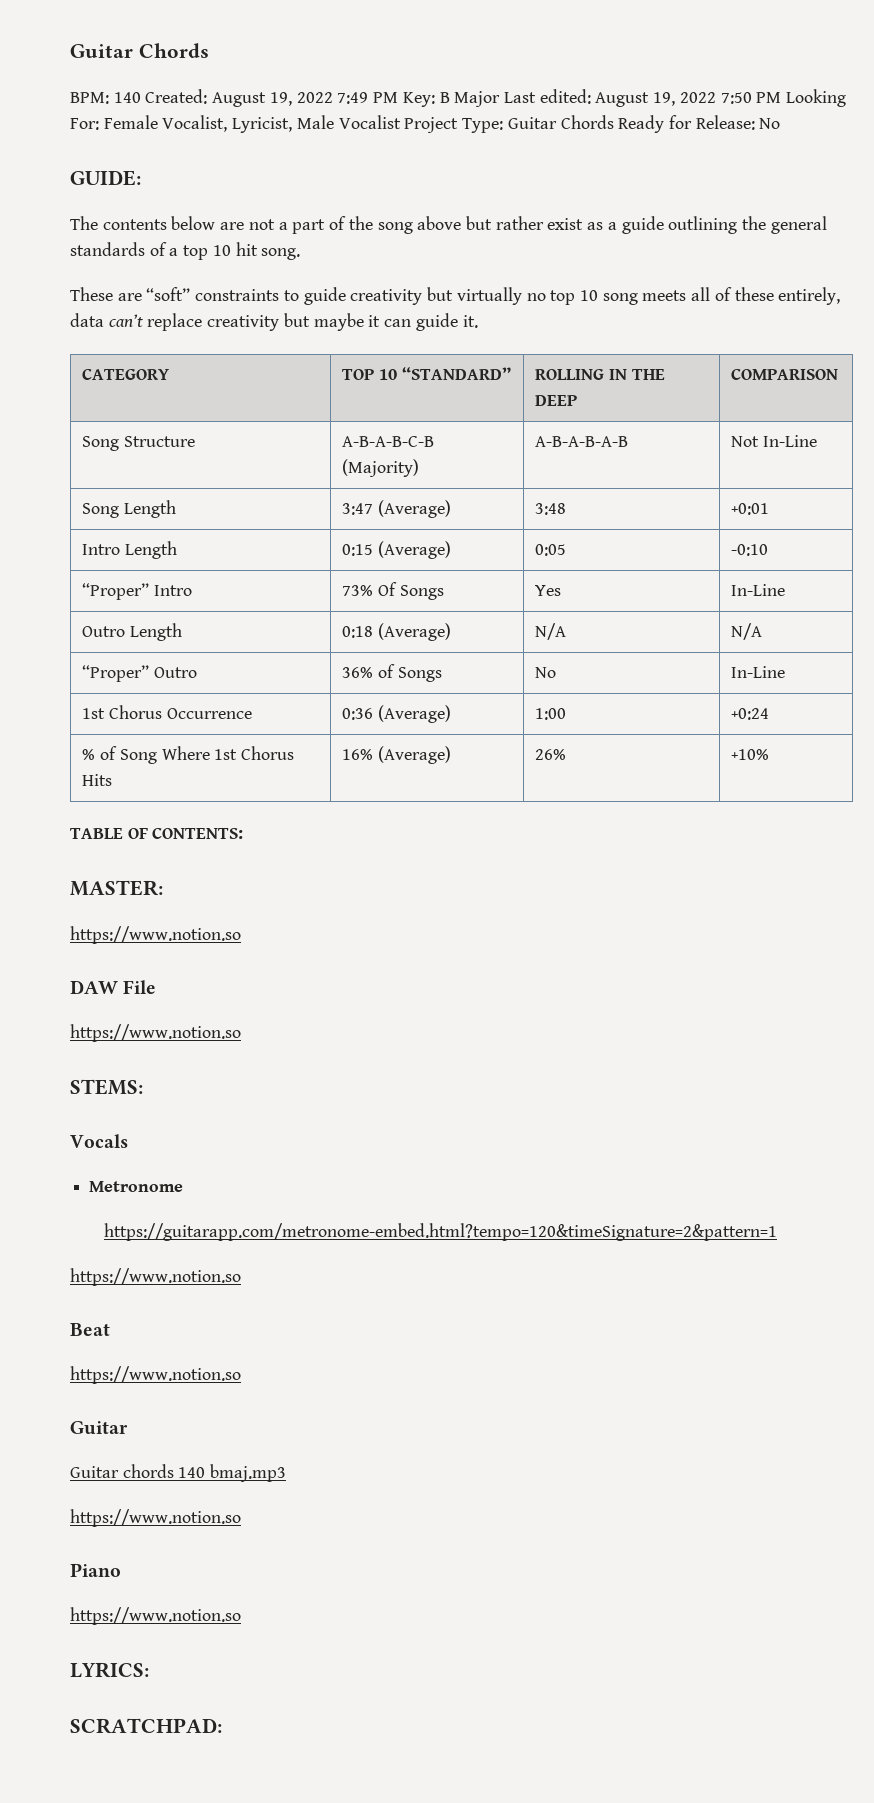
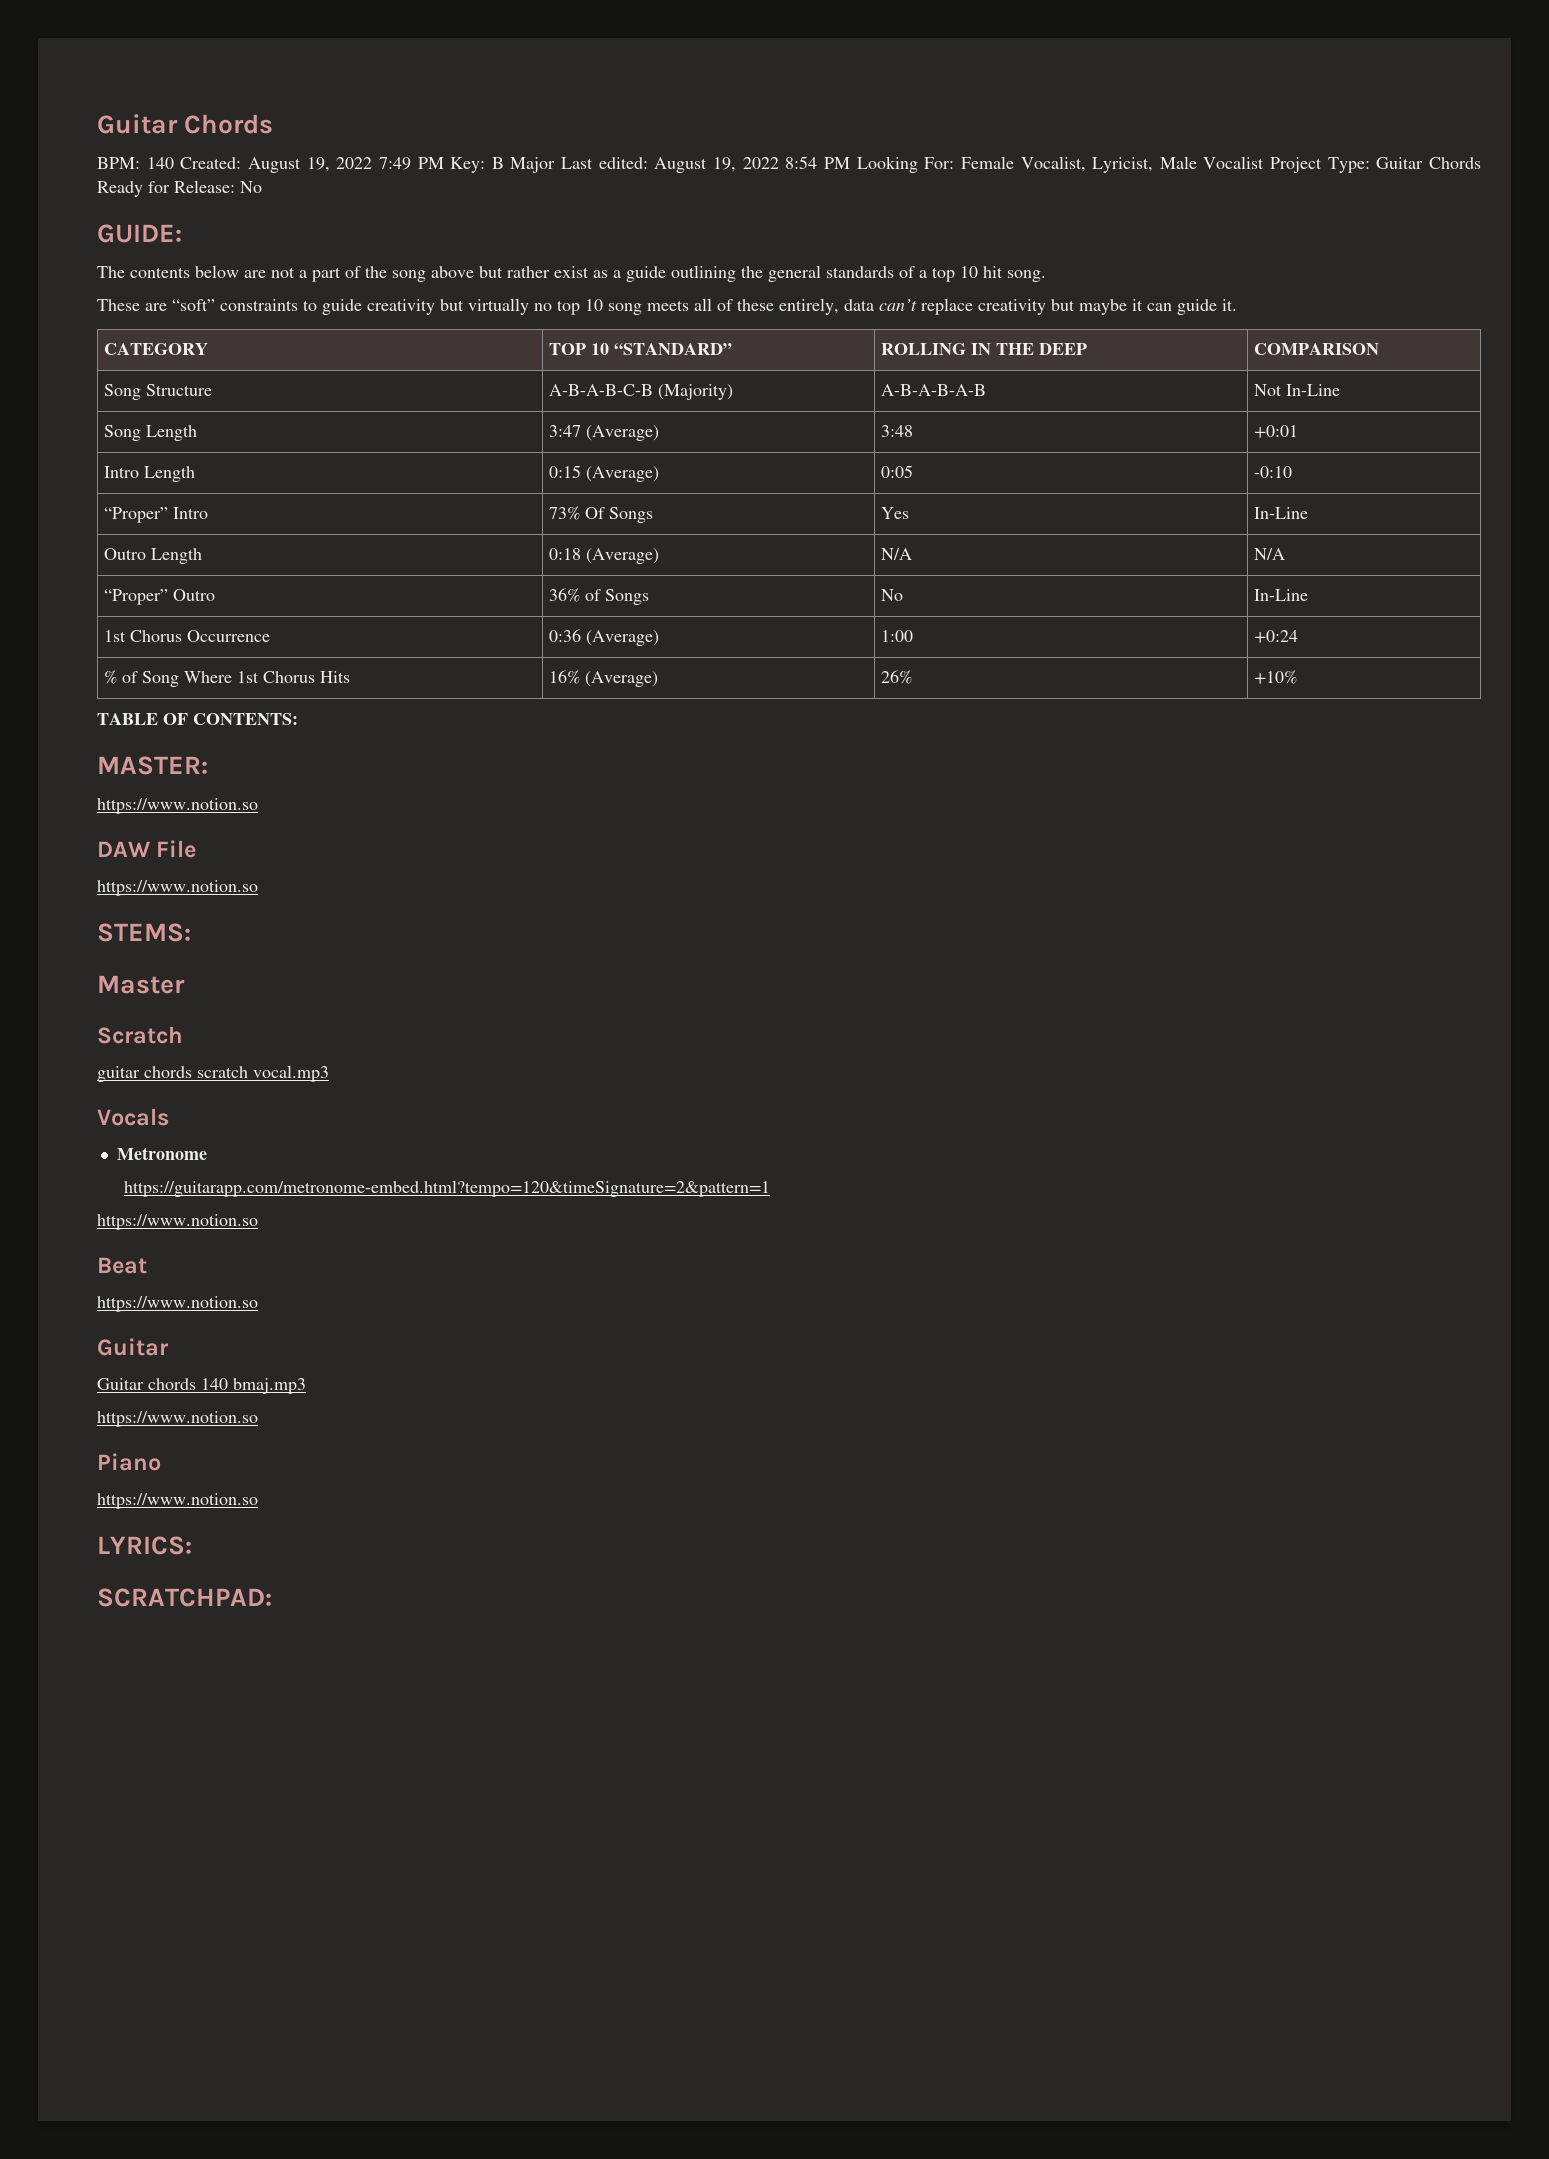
[720,92,752,104] 7:50 -> [785,156,818,169] 8:54
(143, 1087) none -> [97,975,185,994] [97,1026,183,1044] [97,1065,329,1082] // Master // Scratch // guitar chords scratch vocal.mp3

